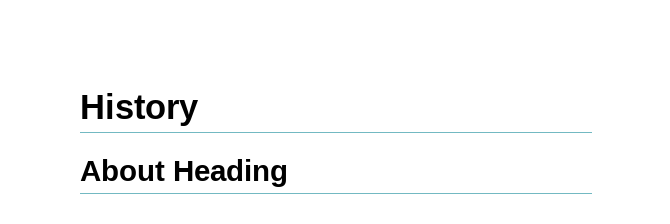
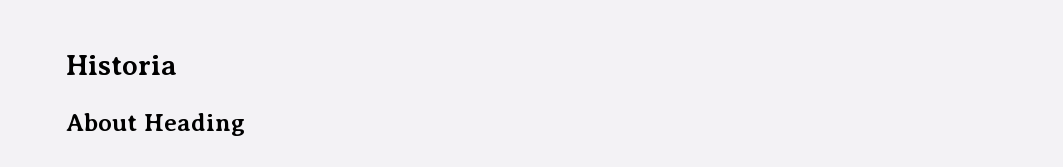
[80,93,198,126] History -> [66,55,177,75] Historia

